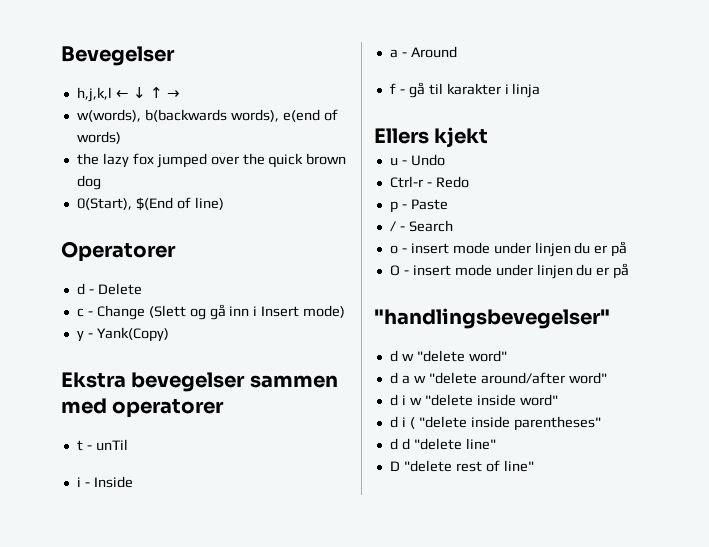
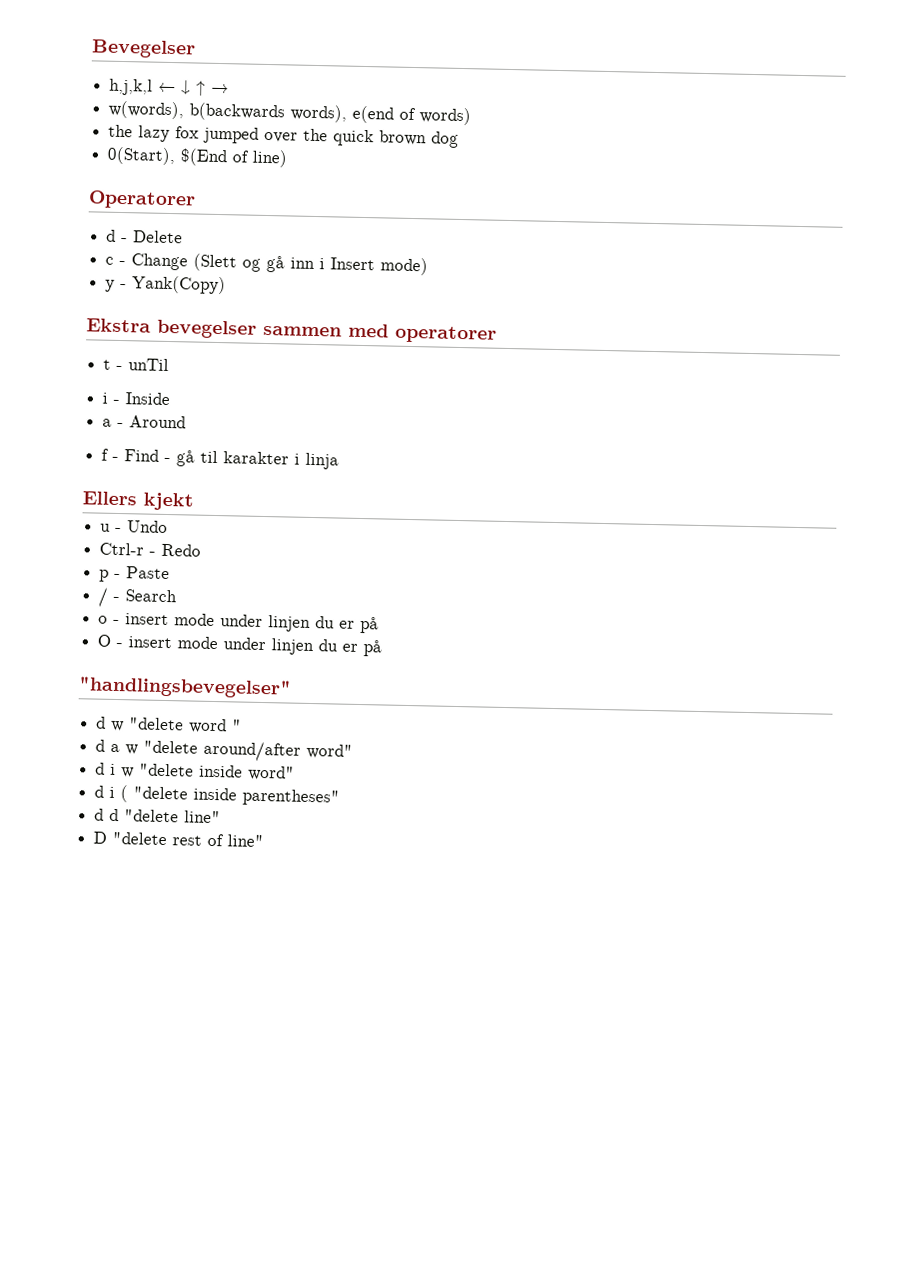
(405, 91) none -> [124,449,172,463] Find -
[468,350,507,362] word" -> [188,718,243,734] word "

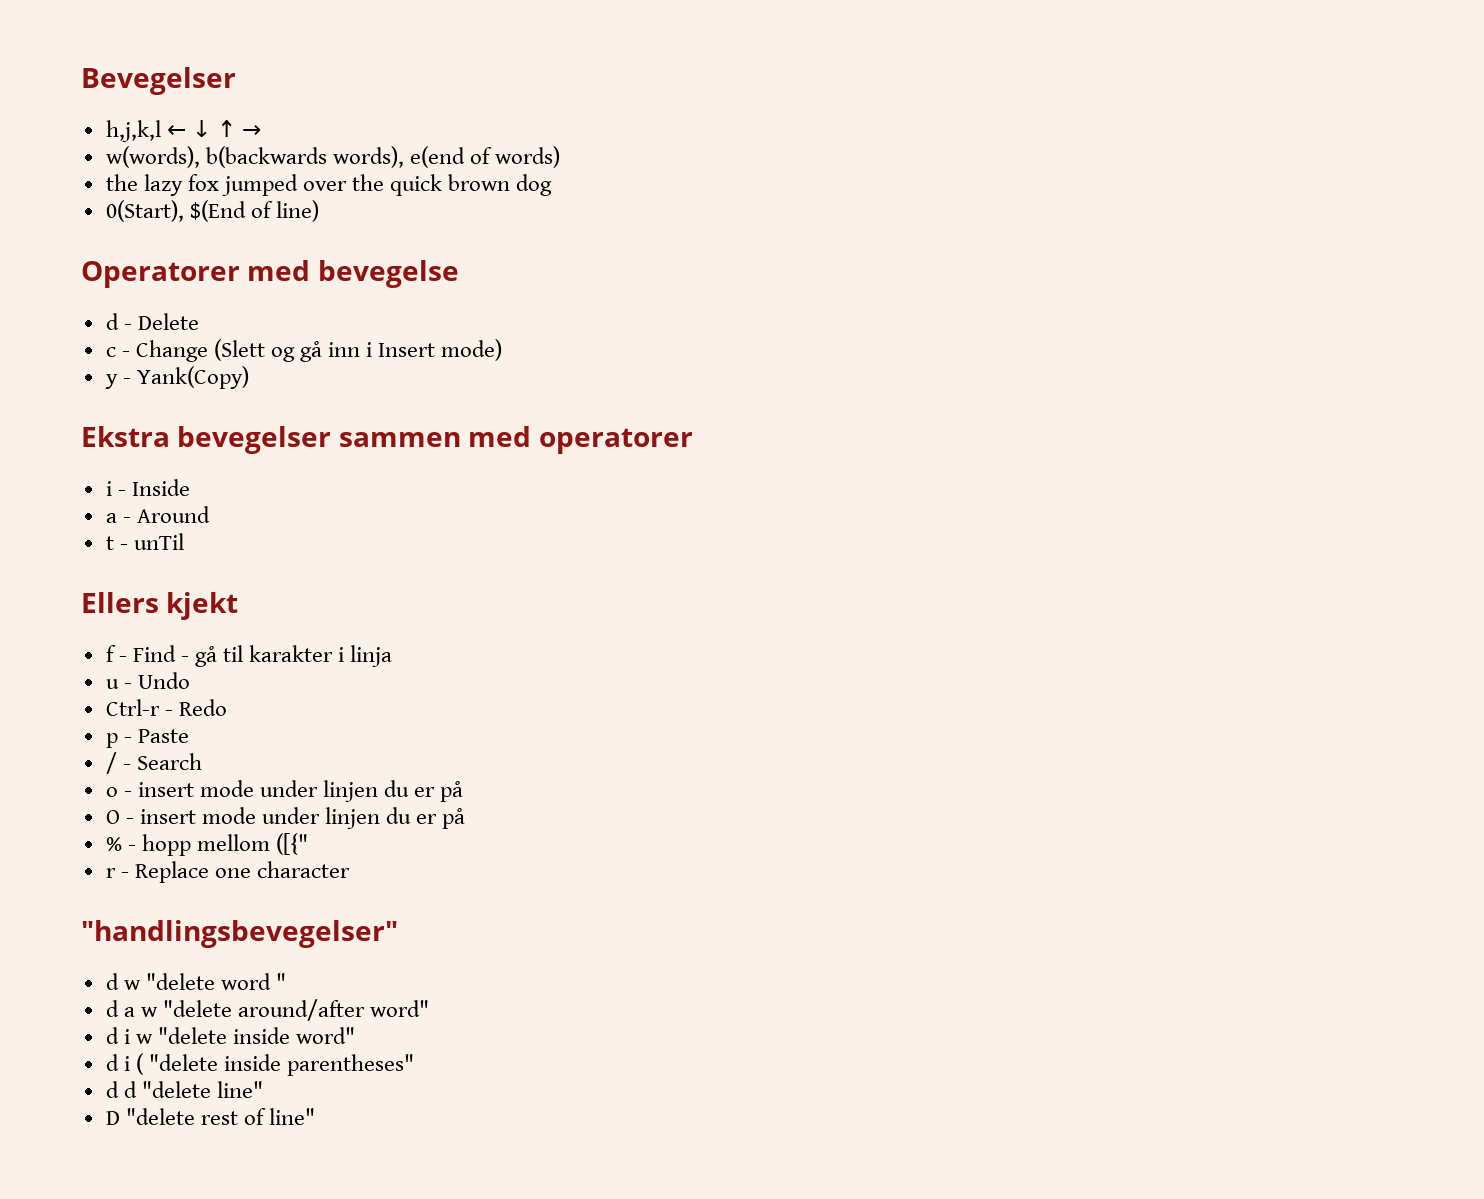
(196, 200) none -> [247,260,459,288] med bevegelse
[103,358,170,372] // t - unTil -> (693, 441) none
(187, 422) none -> [105,533,184,550] [81,592,239,620] // t - unTil // Ellers kjekt
[82,491,194,511] // Ellers kjekt -> (393, 656) none
(383, 648) none -> [105,833,309,856] [105,861,351,883] // % - hopp mellom ([{" // r - Replace one character

